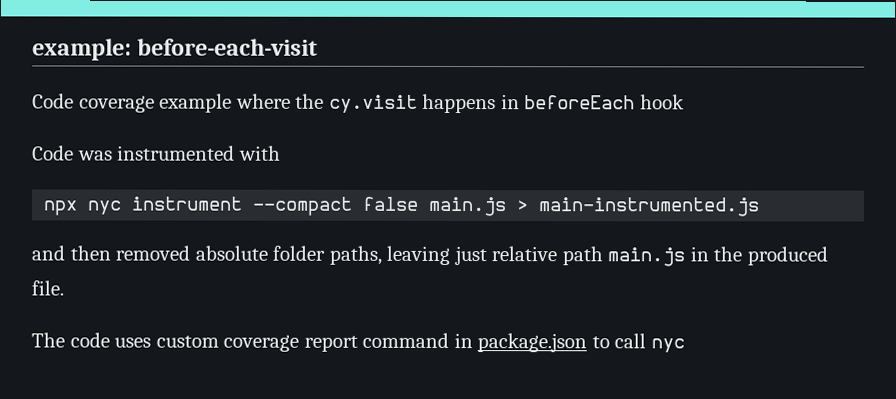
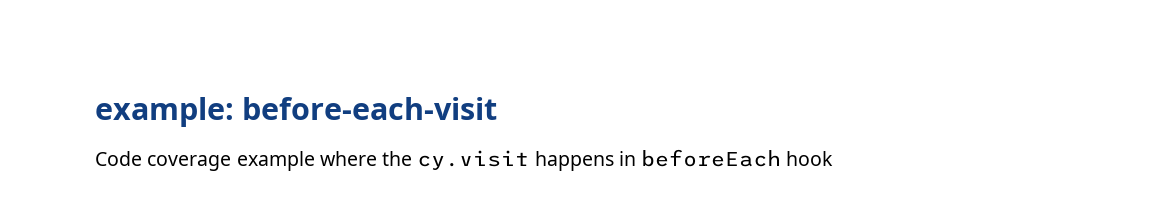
[32,145,281,161] [43,196,761,217] [31,245,828,267] [31,280,64,296] [31,332,685,353] // Code was instrumented with // npx nyc instrument --compact false main.js > main-instrumented.js // and then removed absolute folder paths, leaving just relative path main.js in the produced file. // The code uses custom coverage report command in package.json to call nyc -> (834, 158) none

